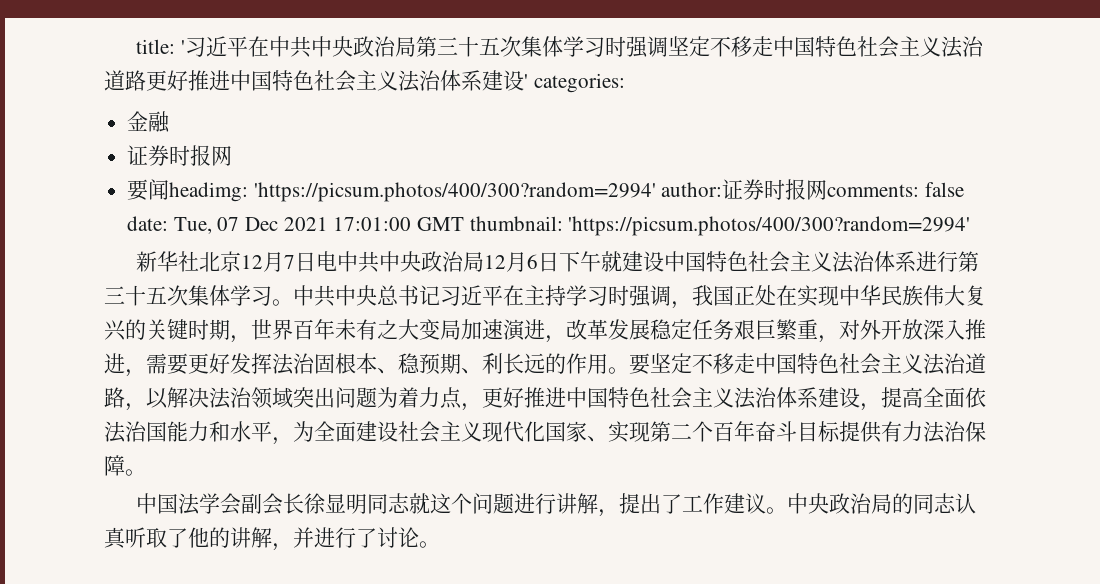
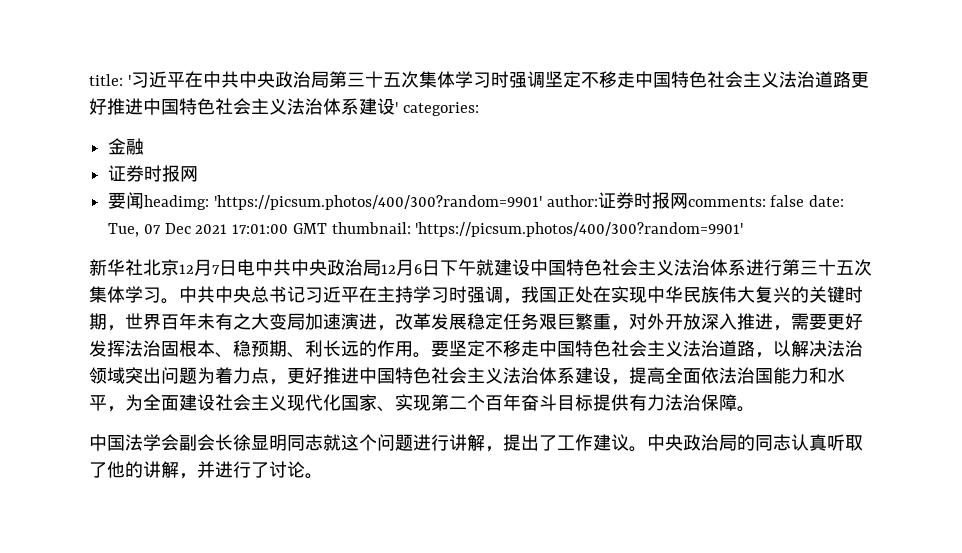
[253,182,656,202] 'https://picsum.photos/400/300?random=2994' -> [213,195,542,210] 'https://picsum.photos/400/300?random=9901'
[568,216,971,236] 'https://picsum.photos/400/300?random=2994' -> [415,222,744,237] 'https://picsum.photos/400/300?random=9901'

